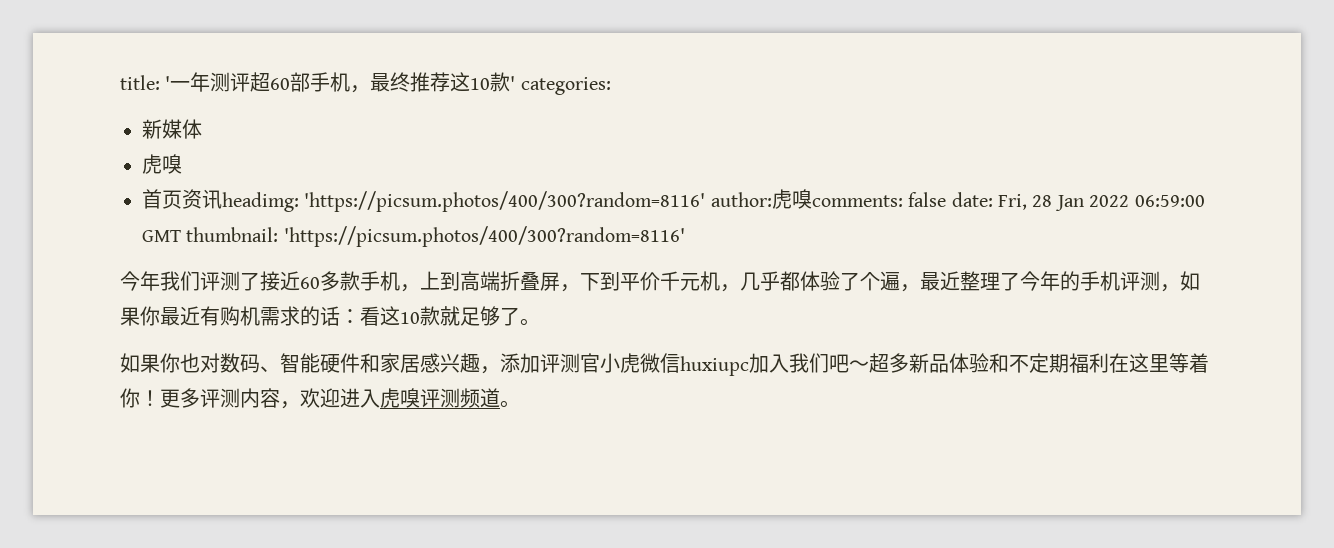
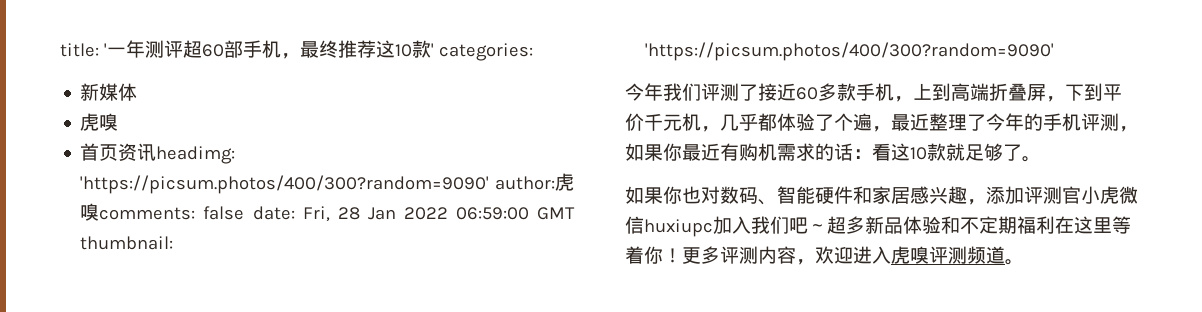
[304,191,706,212] 'https://picsum.photos/400/300?random=8116' -> [80,175,490,194] 'https://picsum.photos/400/300?random=9090'
[283,226,685,247] 'https://picsum.photos/400/300?random=8116' -> [645,42,1055,61] 'https://picsum.photos/400/300?random=9090'

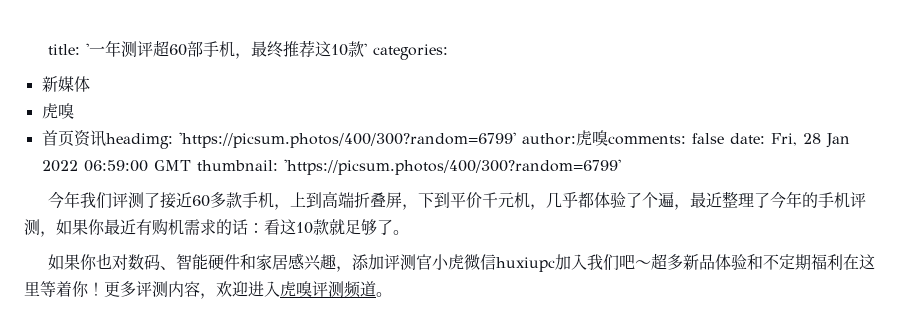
[80,175,490,194] 'https://picsum.photos/400/300?random=9090' -> [178,132,516,148] 'https://picsum.photos/400/300?random=6799'
[645,42,1055,61] 'https://picsum.photos/400/300?random=9090' -> [283,159,621,175] 'https://picsum.photos/400/300?random=6799'

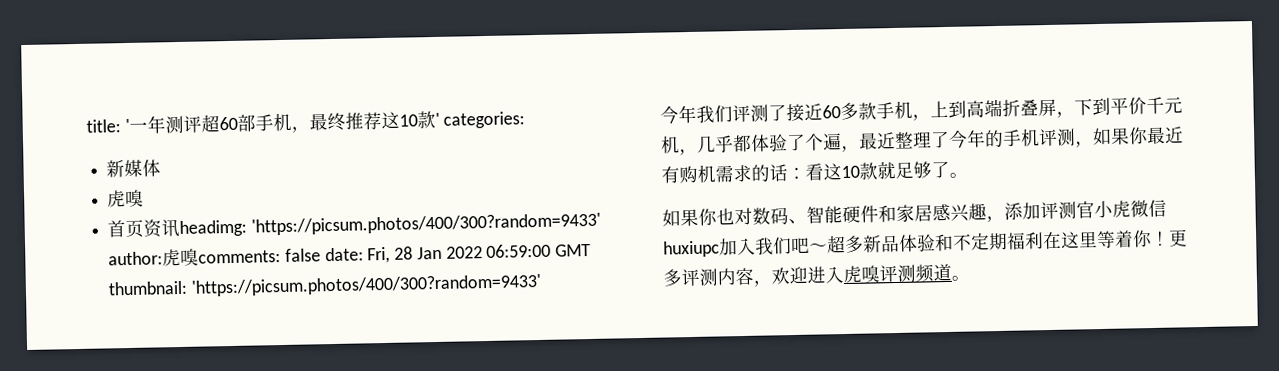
[178,132,516,148] 'https://picsum.photos/400/300?random=6799' -> [250,212,601,236] 'https://picsum.photos/400/300?random=9433'
[283,159,621,175] 'https://picsum.photos/400/300?random=6799' -> [190,273,542,297] 'https://picsum.photos/400/300?random=9433'

